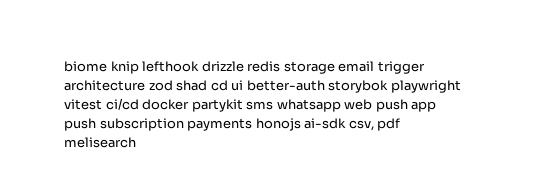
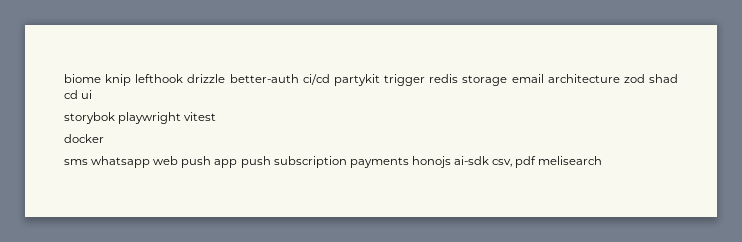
(244, 66) none -> [229,74,426,86] better-auth ci/cd partykit trigger
[377,61,425,74] trigger -> (544, 78) none
[246,80,325,91] better-auth -> (93, 94) //
[105,98,139,110] ci/cd -> (217, 116) //
[191,99,243,112] partykit -> (104, 138) //

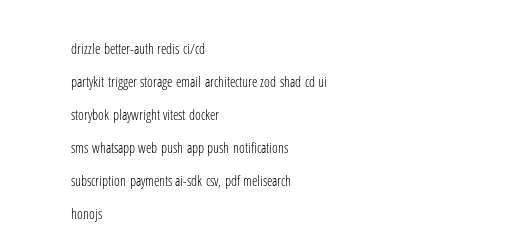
[64,74,184,86] biome knip lefthook -> (71, 48) none
(299, 78) none -> [157,43,180,54] redis
(330, 79) none -> (205, 48) //
[429,74,459,83] redis -> (137, 83) none
(217, 116) // -> (186, 115) none
(271, 162) none -> [232,142,288,153] notifications //
[411,156,451,168] honojs -> (172, 182) none
(603, 160) none -> [71,208,102,222] // honojs

